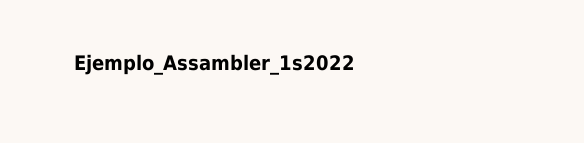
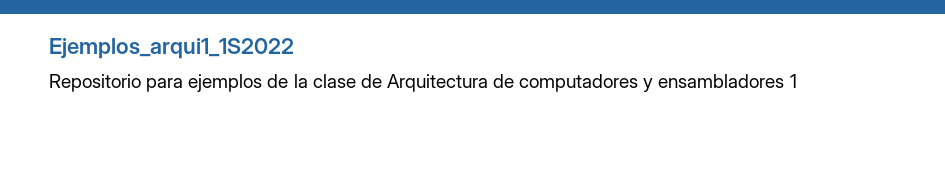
[74,54,355,75] Ejemplo_Assambler_1s2022 -> [49,38,294,59] [49,74,797,92] Ejemplos_arqui1_1S2022 // Repositorio para ejemplos de la clase de Arquitectura de computadores y ensambladores 1

